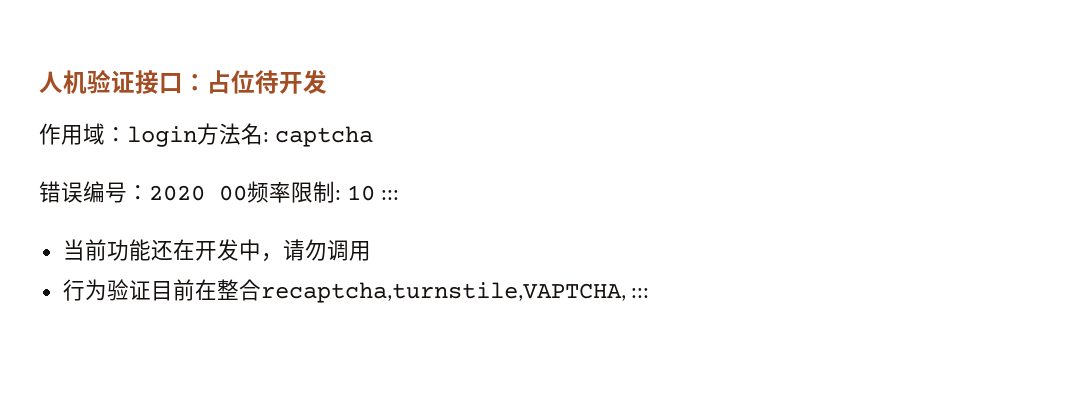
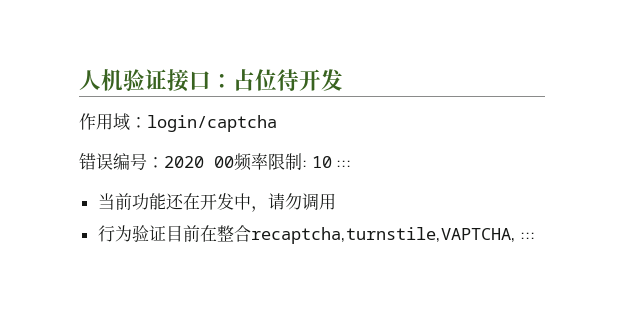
[127,123,373,147] login方法名: captcha -> [147,115,277,132] login/captcha

